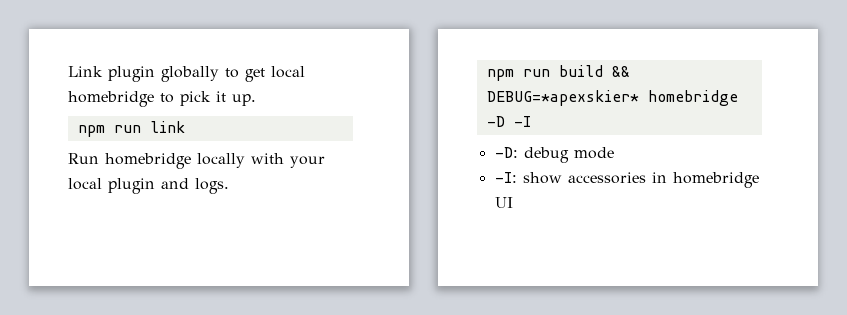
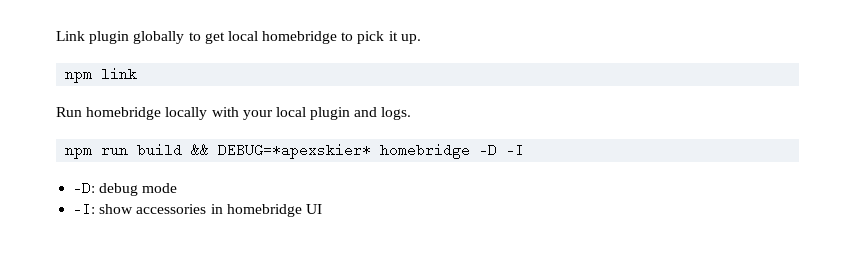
[113,125,141,133] run -> (93, 77) none

